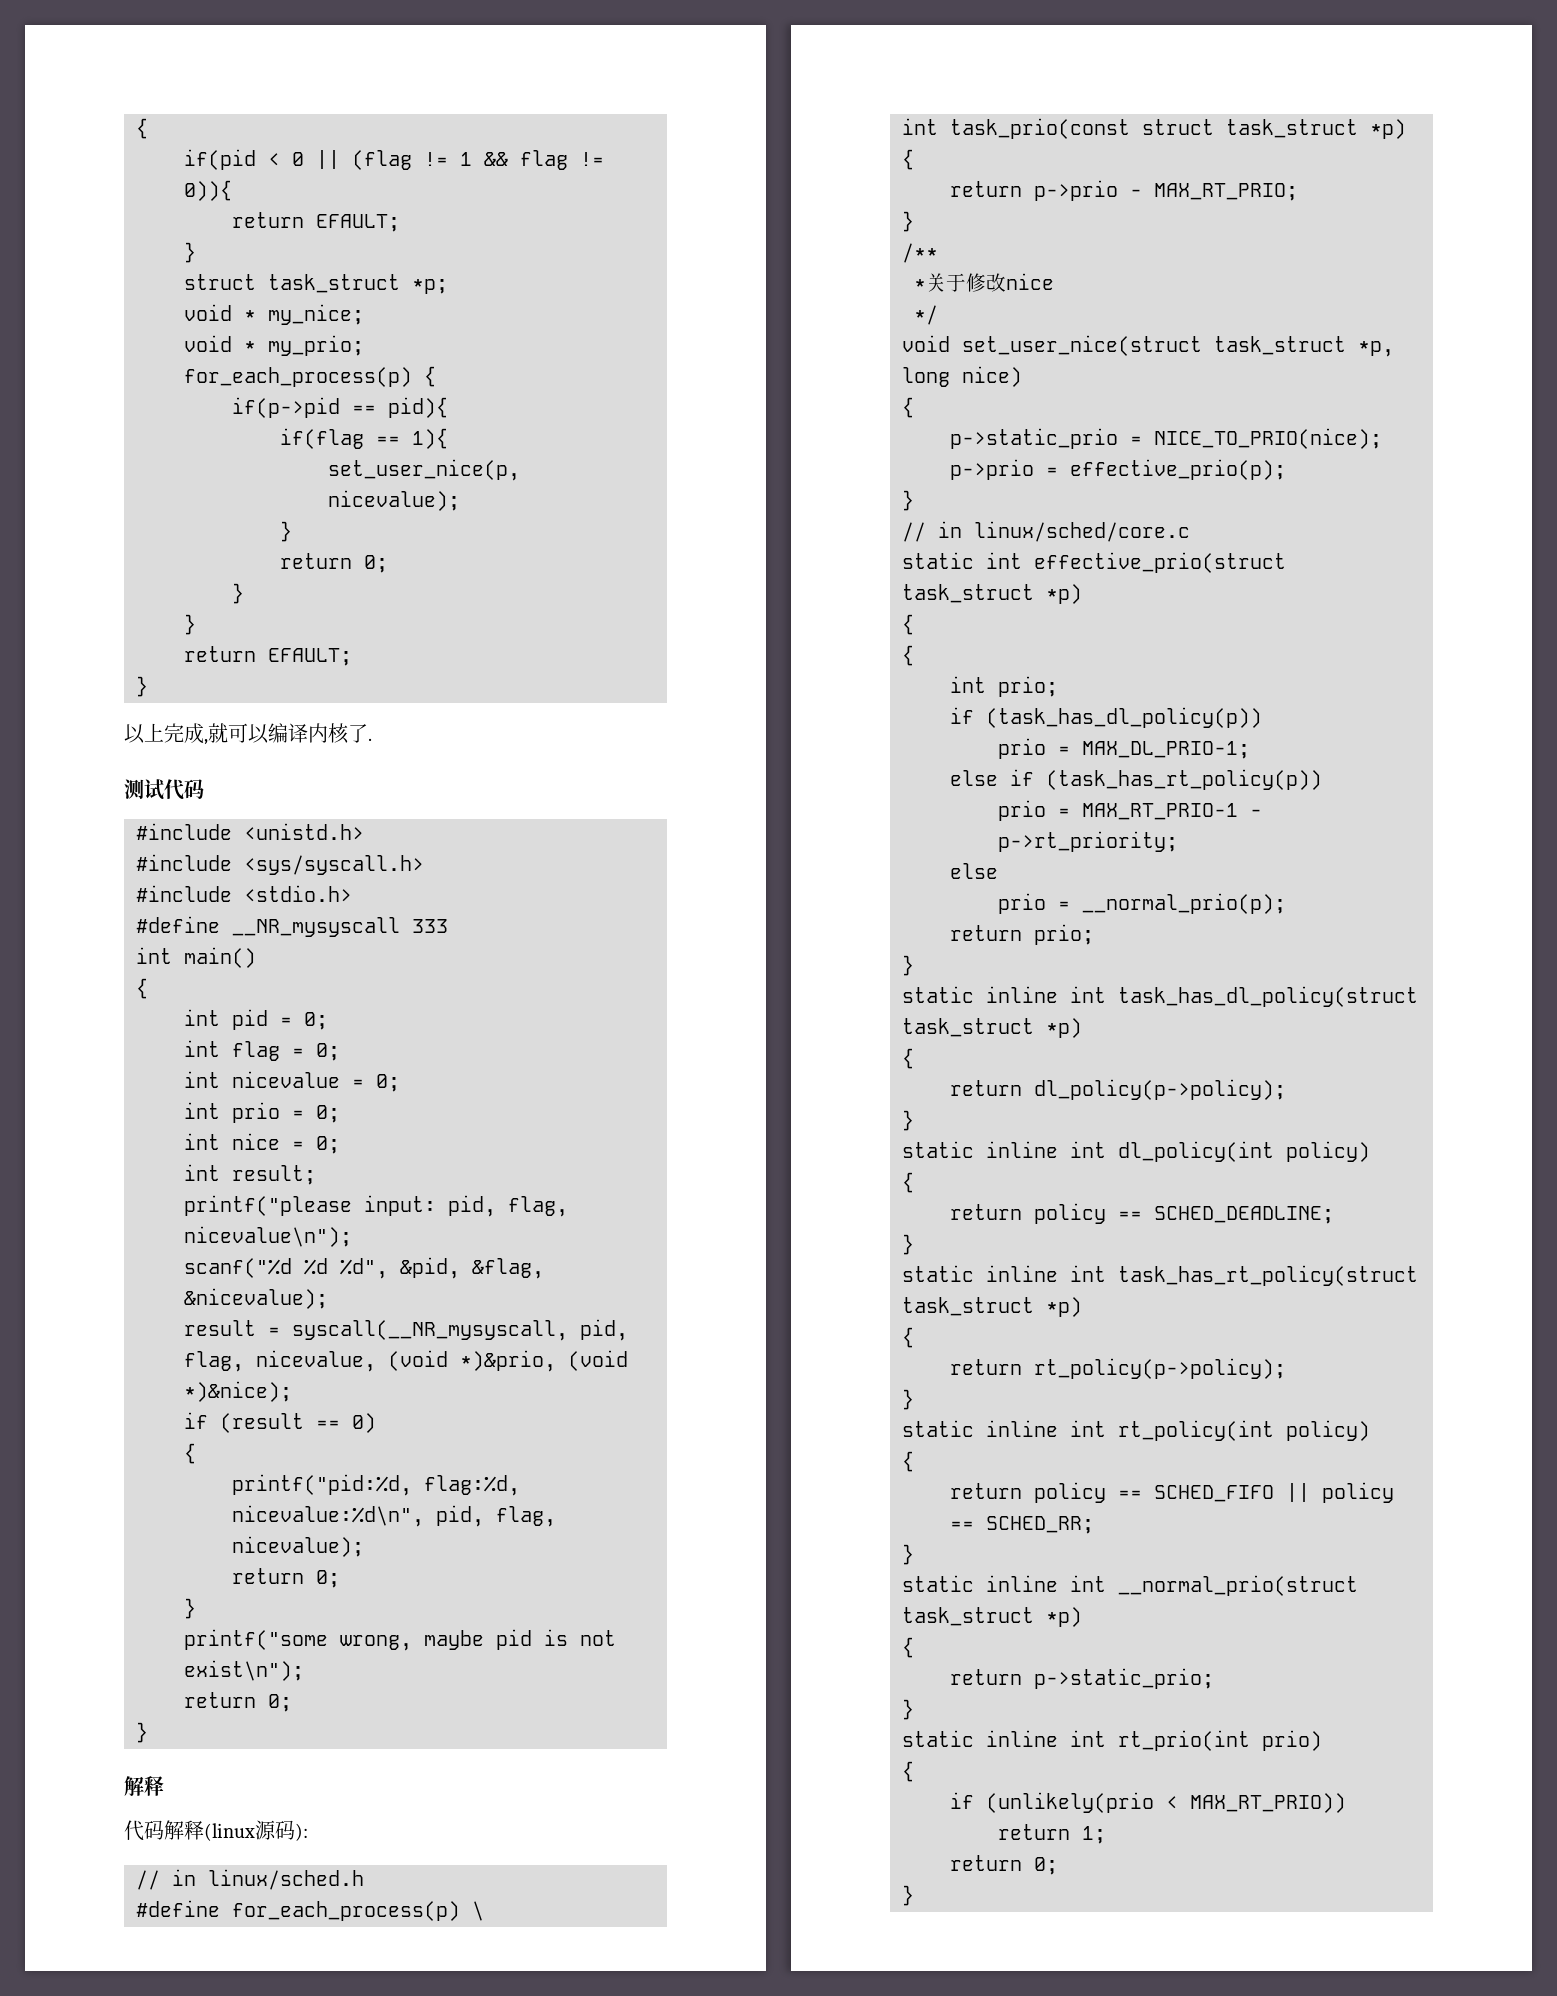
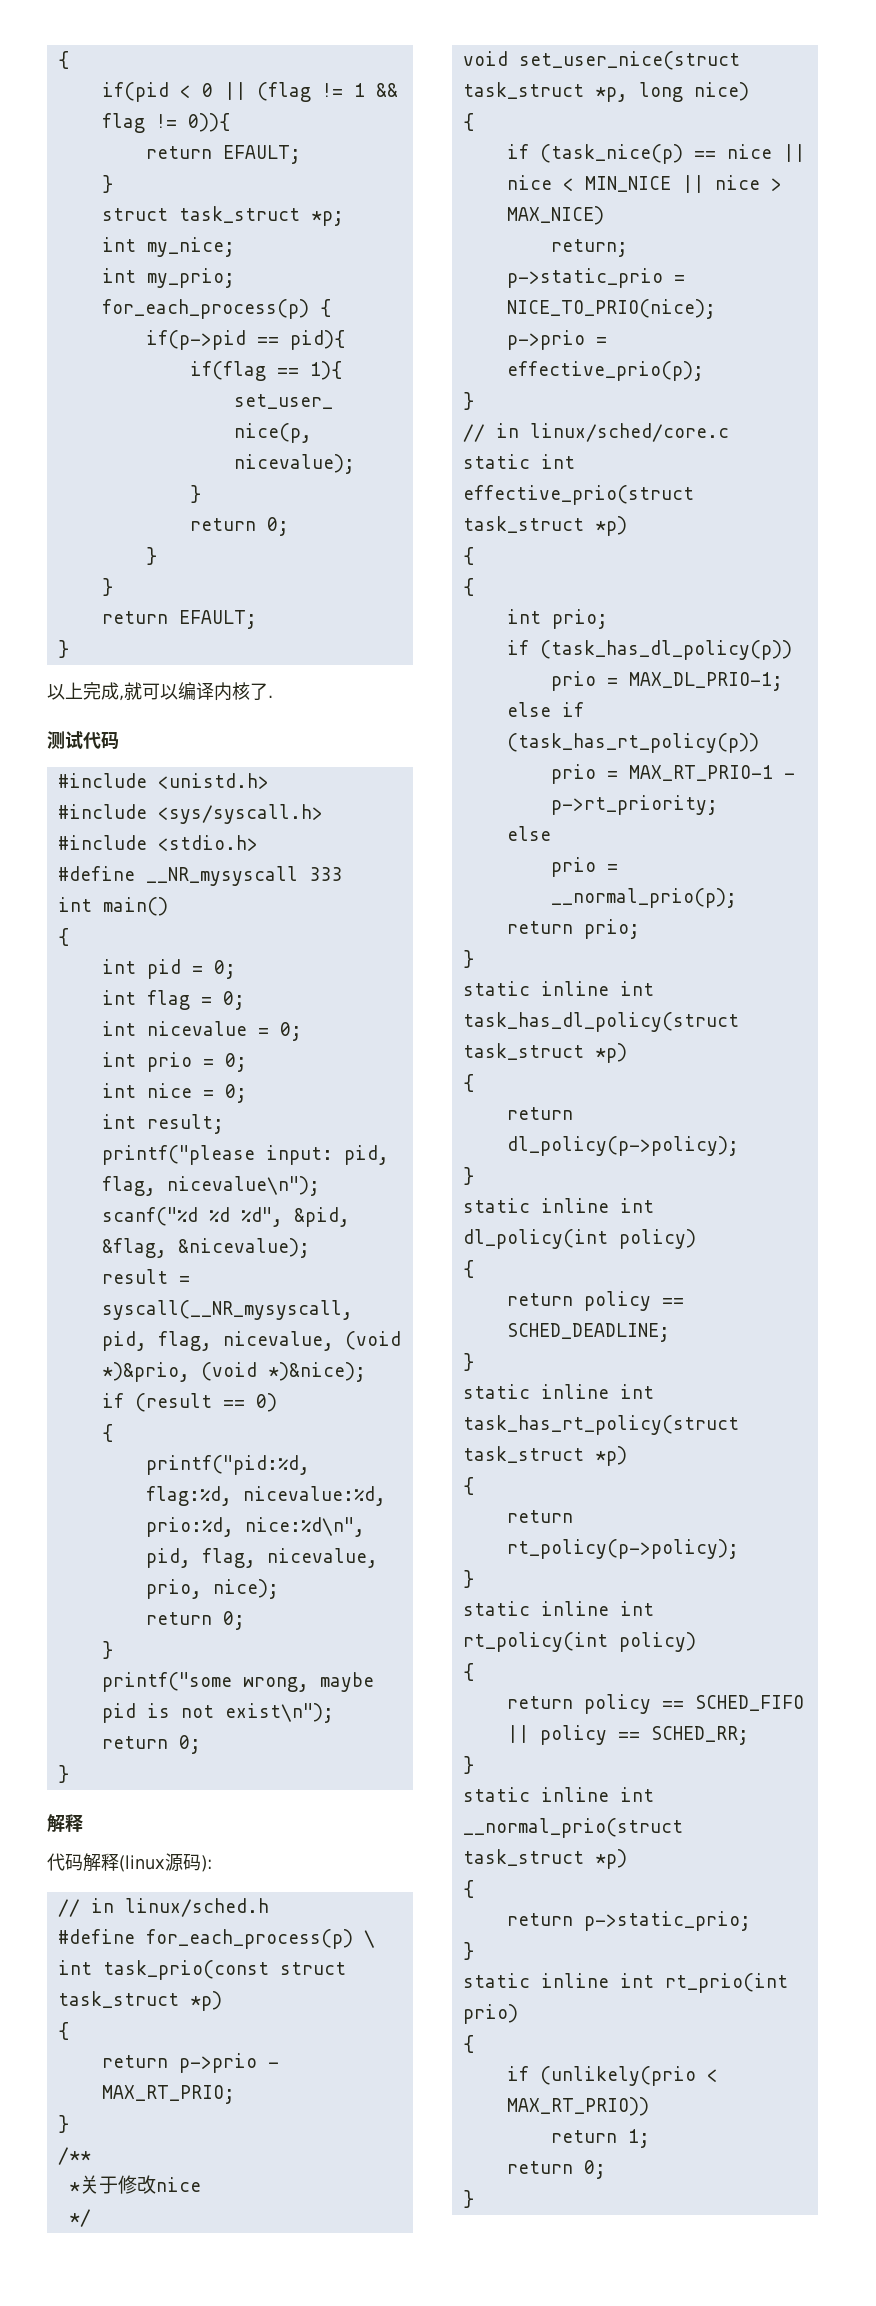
[184,304,256,321] void * -> [101,237,136,252] int
[184,335,256,352] void * -> [101,268,136,283] int
[232,1505,556,1527] [232,1536,364,1557] nicevalue:%d\n", pid, flag, nicevalue); -> [242,1486,386,1506] [145,1517,365,1537] [145,1548,378,1568] [145,1579,279,1599] nicevalue:%d, prio:%d, nice:%d\n", pid, flag, nicevalue, prio, nice);
(914, 407) none -> [506,144,805,164] [506,175,782,193] [506,206,604,225] [550,239,628,257] // if (task_nice(p) == nice || nice < MIN_NICE || nice > MAX_NICE) // return;

